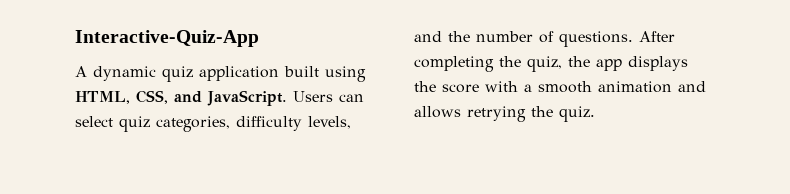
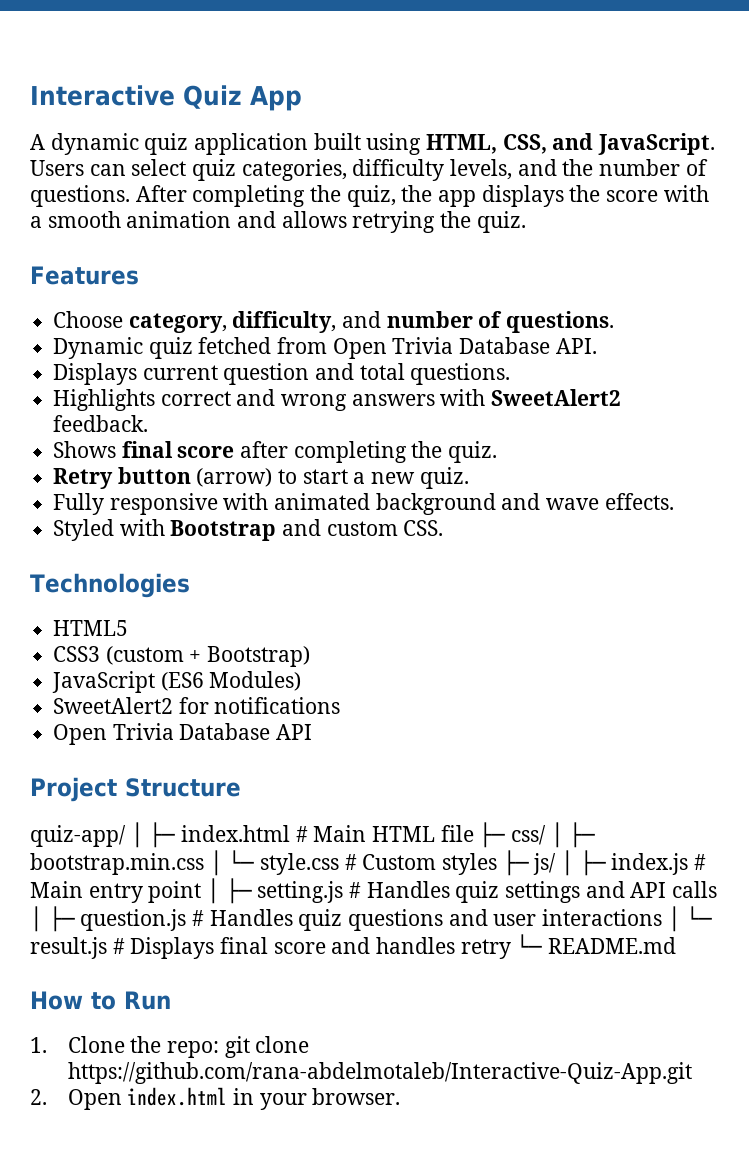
[75,30,259,47] Interactive-Quiz-App -> [30,85,302,111] Interactive Quiz App
(595, 114) none -> [30,266,139,285] [53,311,615,333] [53,337,597,359] [53,363,511,385] [53,389,622,411] [53,415,149,432] [53,441,498,463] [53,467,469,489] [53,493,674,515] [53,519,444,541] [30,573,190,598] [53,620,129,636] [53,646,311,667] [52,671,302,693] [53,697,341,714] [53,723,313,745] [30,777,241,802] [30,822,596,848] [30,850,707,876] [30,878,718,904] [30,906,713,932] [30,934,677,959] [30,991,171,1010] [30,1036,310,1058] [67,1062,692,1084] [30,1087,401,1110] // Features // Choose category, difficulty, and number of questions. // Dynamic quiz fetched from Open Trivia Database API. // Displays current question and total questions. // Highlights correct and wrong answers with SweetAlert2 feedback. // Shows final score after completing the quiz. // Retry button (arrow) to start a new quiz. // Fully responsive with animated background and wave effects. // Styled with Bootstrap and custom CSS. // Technologies // HTML5 // CSS3 (custom + Bootstrap) // JavaScript (ES6 Modules) // SweetAlert2 for notifications // Open Trivia Database API // Project Structure // quiz-app/ │ ├─ index.html # Main HTML file ├─ css/ │ ├─ bootstrap.min.css │ └─ style.css # Custom styles ├─ js/ │ ├─ index.js # Main entry point │ ├─ setting.js # Handles quiz settings and API calls │ ├─ question.js # Handles quiz questions and user interactions │ └─ result.js # Displays final score and handles retry └─ README.md // How to Run // 1. Clone the repo: git clone https://github.com/rana-abdelmotaleb/Interactive-Quiz-App.git // 2. Open index.html in your browser.

